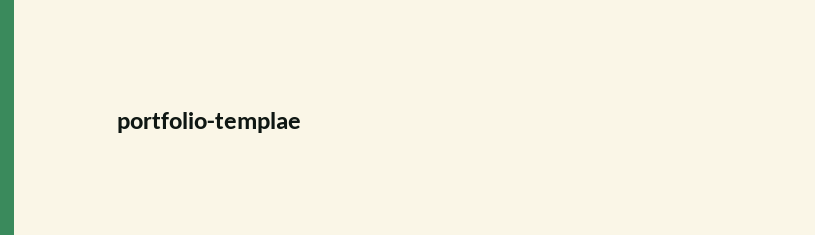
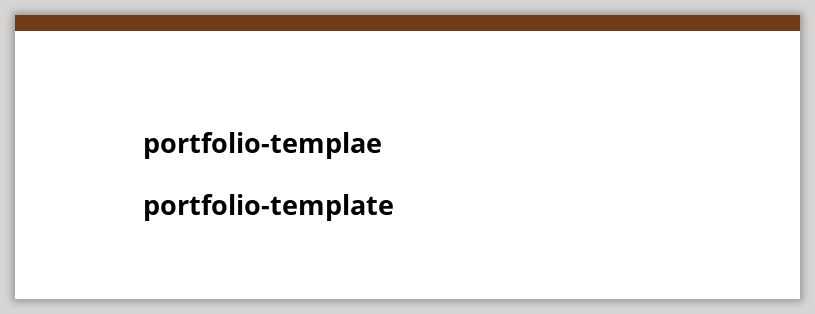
(301, 122) none -> [143,194,394,221] // portfolio-template

